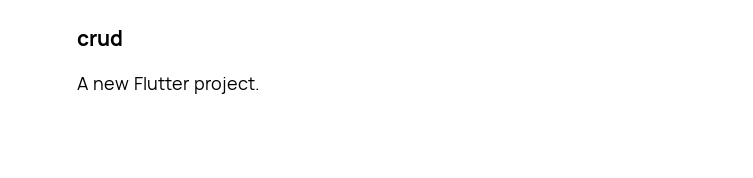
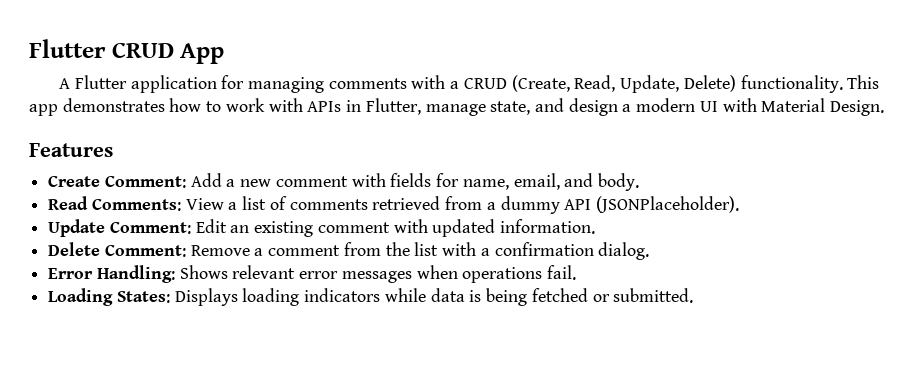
[77,30,123,46] [77,77,260,94] crud // A new Flutter project. -> [29,39,225,64] [59,75,880,93] [29,98,885,116] [29,143,113,157] [48,173,639,191] [48,196,739,214] [48,219,596,237] [48,242,650,260] [48,265,577,283] [48,288,694,306] Flutter CRUD App // A Flutter application for managing comments with a CRUD (Create, Read, Update, Delete) functionality. This app demonstrates how to work with APIs in Flutter, manage state, and design a modern UI with Material Design. // Features // Create Comment: Add a new comment with fields for name, email, and body. // Read Comments: View a list of comments retrieved from a dummy API (JSONPlaceholder). // Update Comment: Edit an existing comment with updated information. // Delete Comment: Remove a comment from the list with a confirmation dialog. // Error Handling: Shows relevant error messages when operations fail. // Loading States: Displays loading indicators while data is being fetched or submitted.

